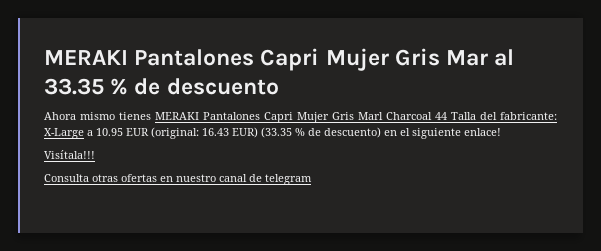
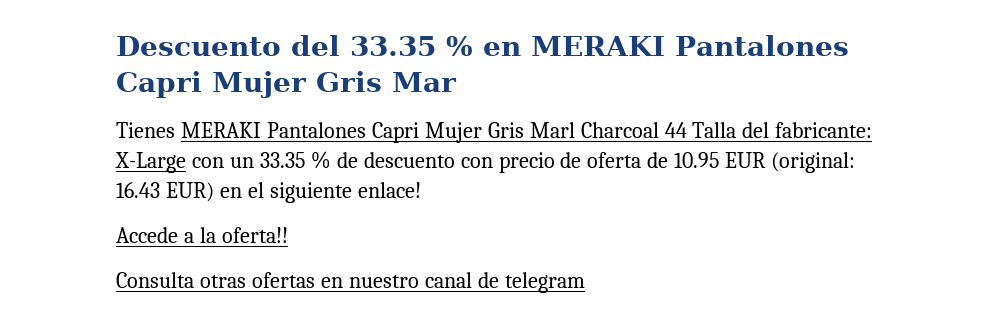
(44, 57) none -> [116,35,521,56] Descuento del 33.35 % en
[494,49,515,66] [44,78,279,95] [44,112,151,120] al 33.35 % de descuento // Ahora mismo tienes -> [116,122,175,138] // Tienes
[87,130,93,136] a -> [191,151,669,173] con un 33.35 % de descuento con precio de oferta de
[261,127,381,138] (33.35 % de descuento) -> (214, 192) none
[44,150,95,159] Visítala!!! -> [116,227,288,243] Accede a la oferta!!

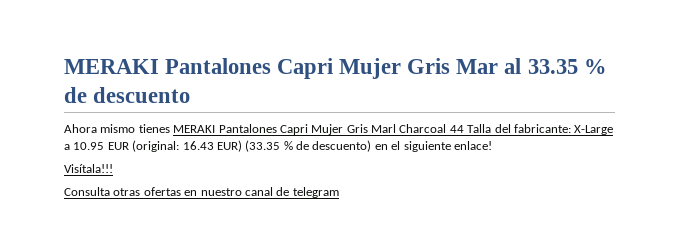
[116,35,521,56] Descuento del 33.35 % en -> (64, 66) none
[116,122,175,138] // Tienes -> [504,58,607,74] [64,87,191,103] [64,124,170,133] al 33.35 % de descuento // Ahora mismo tienes
[191,151,669,173] con un 33.35 % de descuento con precio de oferta de -> [64,144,70,150] a
(214, 192) none -> [245,140,372,152] (33.35 % de descuento)
[116,227,288,243] Accede a la oferta!! -> [64,164,113,173] Visítala!!!

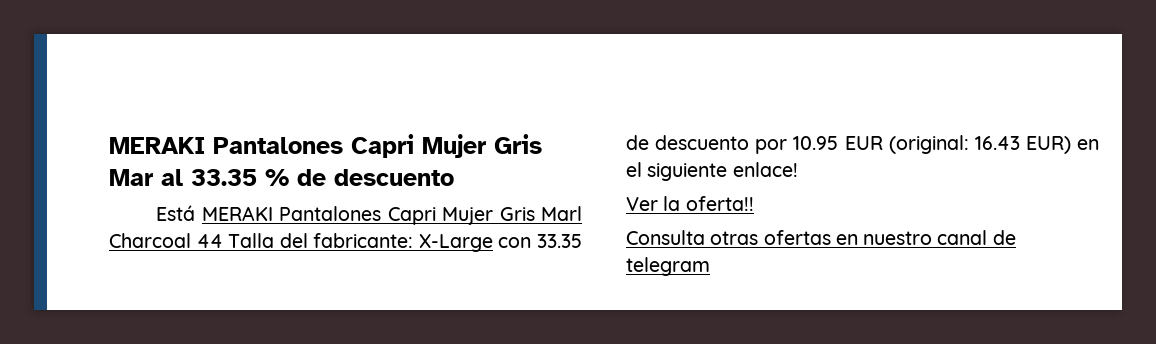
[64,124,170,133] Ahora mismo tienes -> [156,205,196,221] Está
[64,144,70,150] a -> [498,234,582,248] [626,135,788,154] con 33.35 de descuento por
[245,140,372,152] (33.35 % de descuento) -> (1071, 145) none
[64,164,113,173] Visítala!!! -> [626,196,754,211] Ver la oferta!!

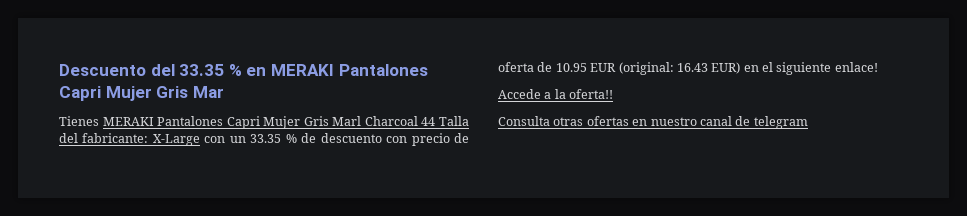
(109, 145) none -> [59,64,267,76] Descuento del 33.35 % en
[161,169,454,186] [156,205,196,221] al 33.35 % de descuento // Está -> [59,116,99,126] // Tienes
[537,234,582,248] [626,135,788,154] 33.35 de descuento por -> [229,133,469,146] [498,62,553,72] un 33.35 % de descuento con precio de oferta de
[626,197,658,211] Ver -> [498,89,552,99] Accede a

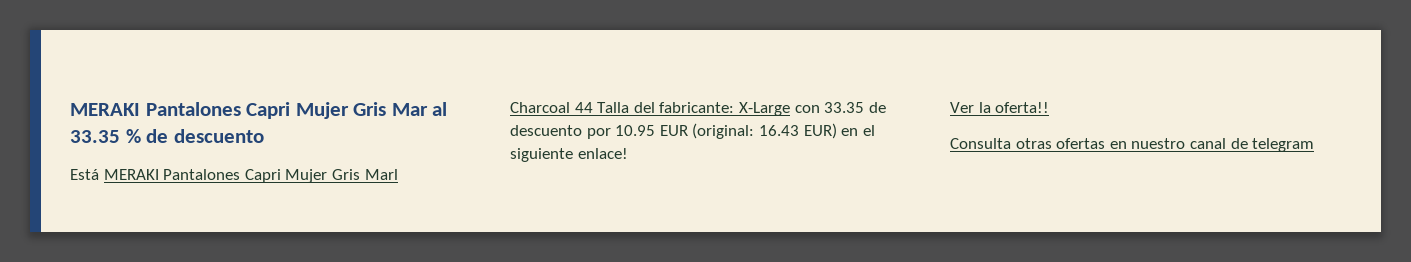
[59,64,267,76] Descuento del 33.35 % en -> (70, 109) none
[59,116,99,126] // Tienes -> [432,102,448,116] [70,129,264,143] [70,169,99,180] al 33.35 % de descuento // Está
[229,133,469,146] [498,62,553,72] un 33.35 % de descuento con precio de oferta de -> [824,102,886,113] [510,125,611,139] 33.35 de descuento por
[498,89,552,99] Accede a -> [950,102,974,113] Ver

